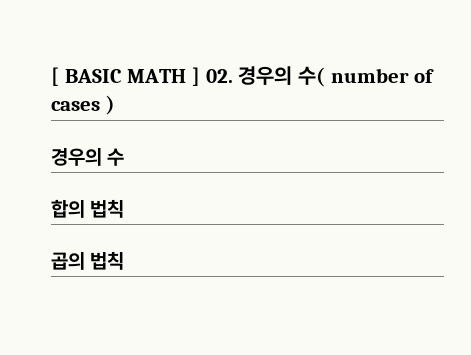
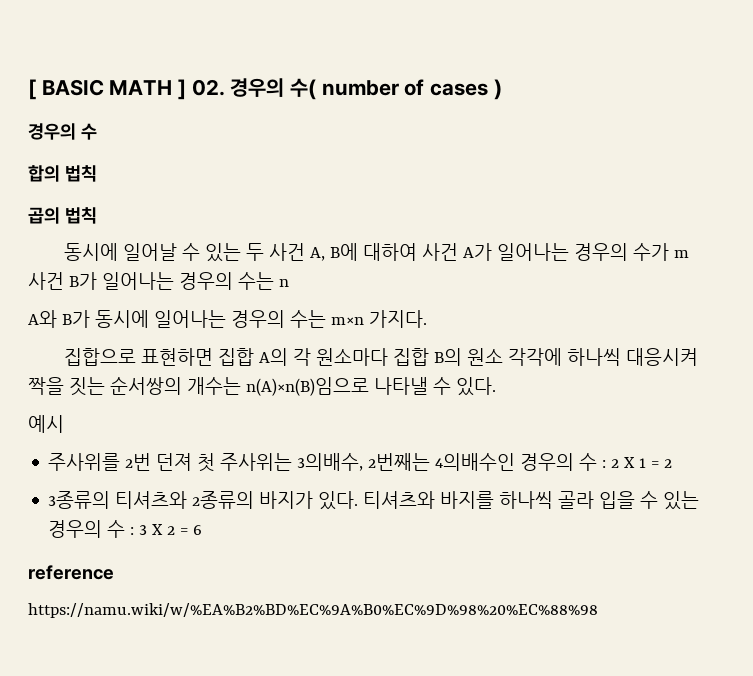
(125, 260) none -> [64,243,690,262] [28,272,289,290] [28,310,427,328] [64,348,699,366] [28,376,496,396] [28,415,64,433] [48,453,673,472] [48,491,700,510] [48,520,203,538] [28,565,114,580] [28,603,598,618] // 동시에 일어날 수 있는 두 사건 A, B에 대하여 사건 A가 일어나는 경우의 수가 m 사건 B가 일어나는 경우의 수는 n // A와 B가 동시에 일어나는 경우의 수는 m×n 가지다. // 집합으로 표현하면 집합 A의 각 원소마다 집합 B의 원소 각각에 하나씩 대응시켜 짝을 짓는 순서쌍의 개수는 n(A)×n(B)임으로 나타낼 수 있다. // 예시 // 주사위를 2번 던져 첫 주사위는 3의배수, 2번째는 4의배수인 경우의 수 : 2 X 1 = 2 // 3종류의 티셔츠와 2종류의 바지가 있다. 티셔츠와 바지를 하나씩 골라 입을 수 있는 경우의 수 : 3 X 2 = 6 // reference // https://namu.wiki/w/%EA%B2%BD%EC%9A%B0%EC%9D%98%20%EC%88%98

